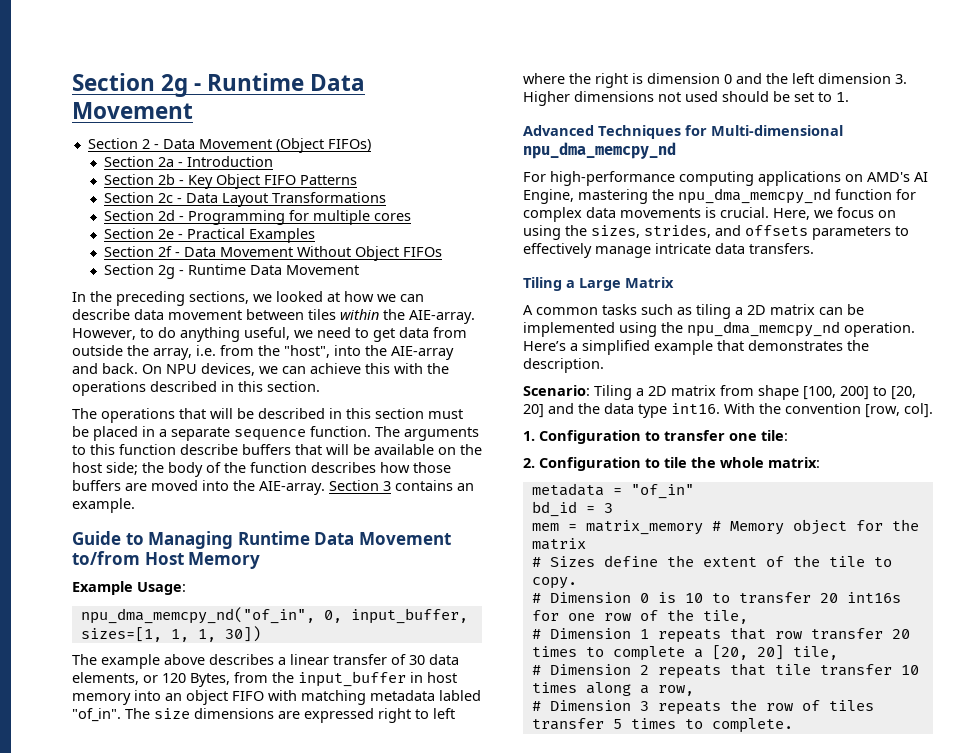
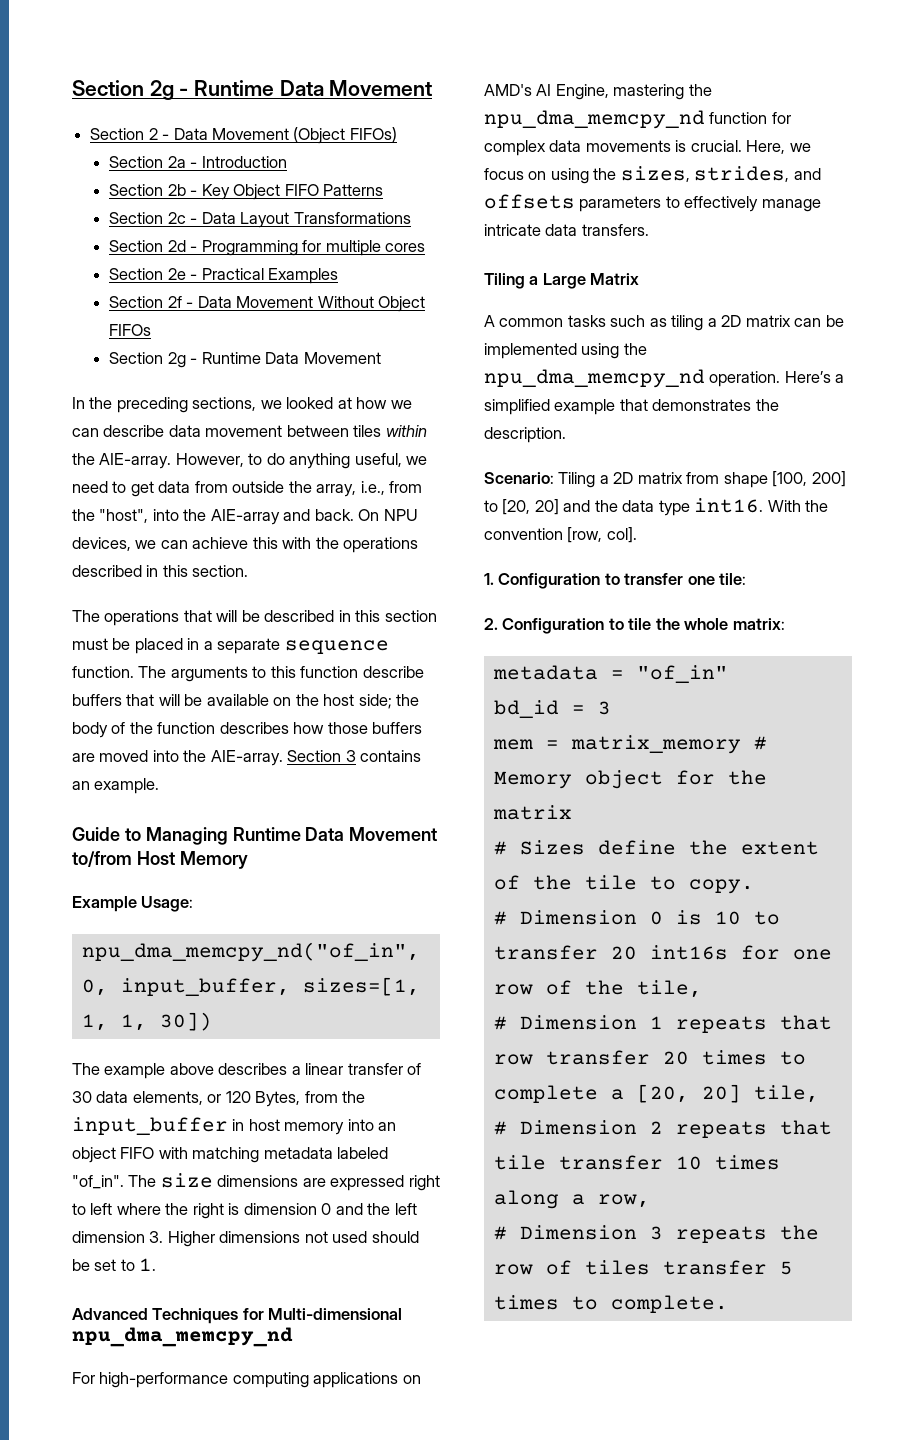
[196,345,216,356] i.e. -> [360,481,385,495] i.e.,
[439,690,481,701] labled -> [337,1147,389,1159] labeled

